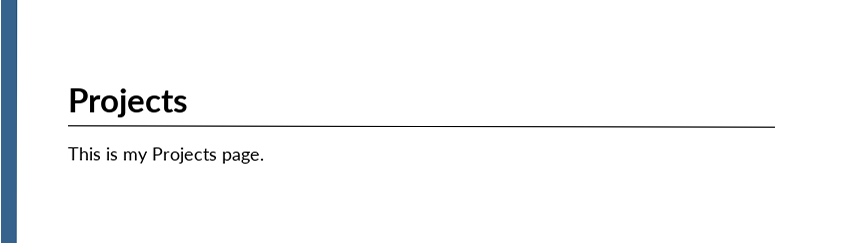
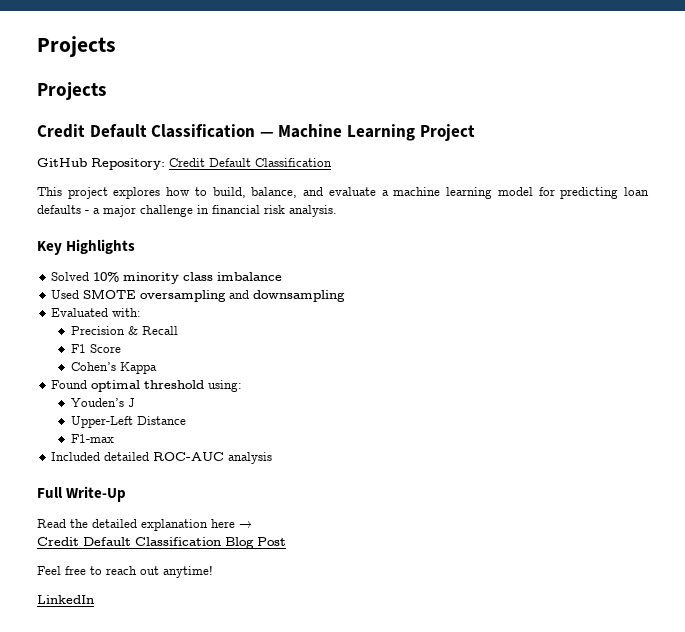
[68,88,189,118] [67,147,264,164] Projects // This is my Projects page. -> [37,36,116,57] [37,82,106,100] [37,124,475,141] [37,158,332,170] [37,187,650,199] [37,205,337,217] [37,239,136,255] [51,272,283,284] [51,289,346,302] [51,308,142,317] [70,326,178,335] [70,344,121,353] [70,362,157,374] [51,380,243,392] [70,398,135,407] [70,416,186,428] [70,434,114,443] [51,452,273,464] [37,486,127,502] [37,519,252,531] [37,537,286,549] [37,565,213,578] [37,595,94,604] Projects // Projects // Credit Default Classification — Machine Learning Project // GitHub Repository: Credit Default Classification // This project explores how to build, balance, and evaluate a machine learning model for predicting loan defaults - a major challenge in financial risk analysis. // Key Highlights // Solved 10% minority class imbalance // Used SMOTE oversampling and downsampling // Evaluated with: // Precision & Recall // F1 Score // Cohen’s Kappa // Found optimal threshold using: // Youden’s J // Upper-Left Distance // F1-max // Included detailed ROC-AUC analysis // Full Write-Up // Read the detailed explanation here → // Credit Default Classification Blog Post // Feel free to reach out anytime! // LinkedIn

